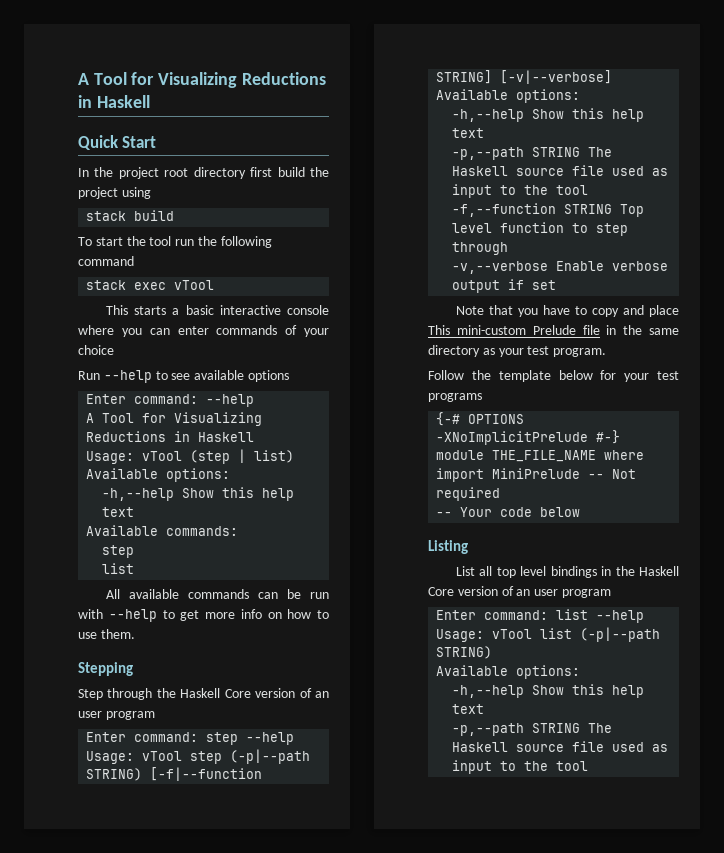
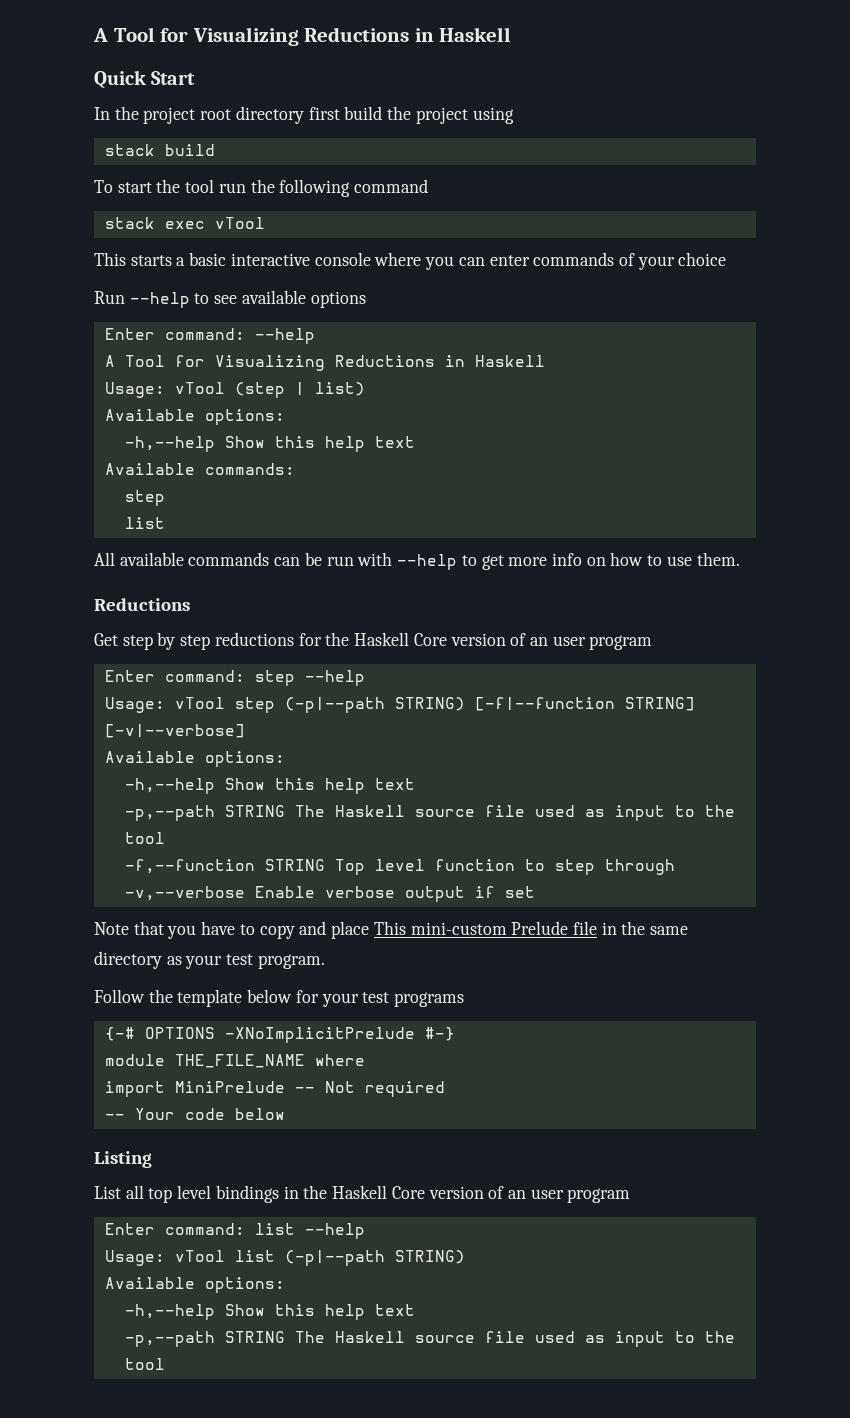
[78,662,133,676] [78,688,153,700] Stepping // Step through -> [94,598,190,611] [94,632,322,650] Reductions // Get step by step reductions for

